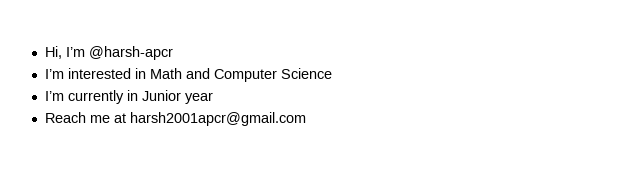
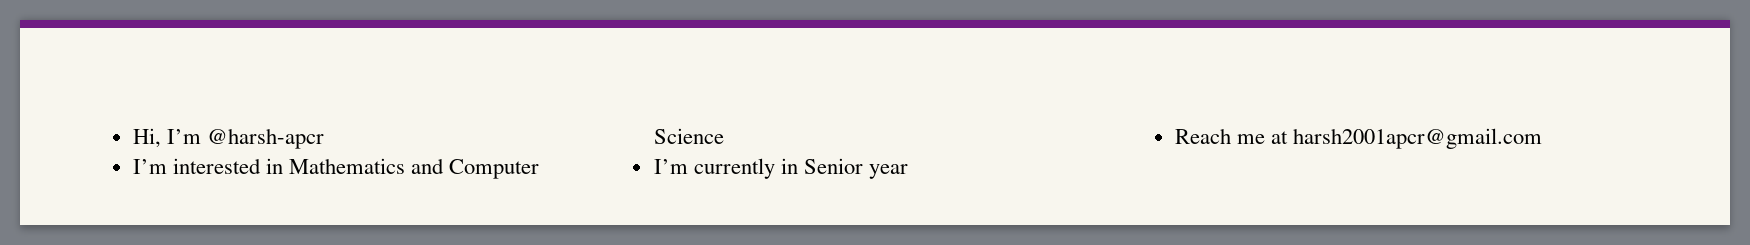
[149,68,182,79] Math -> [288,158,405,174] Mathematics
[141,90,181,101] Junior -> [803,158,863,174] Senior

